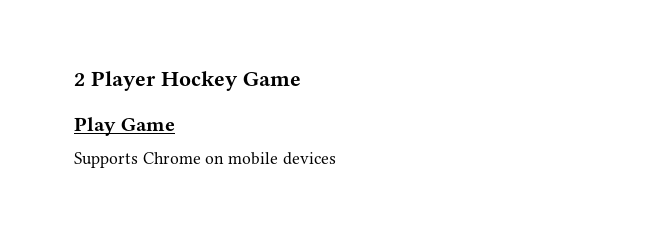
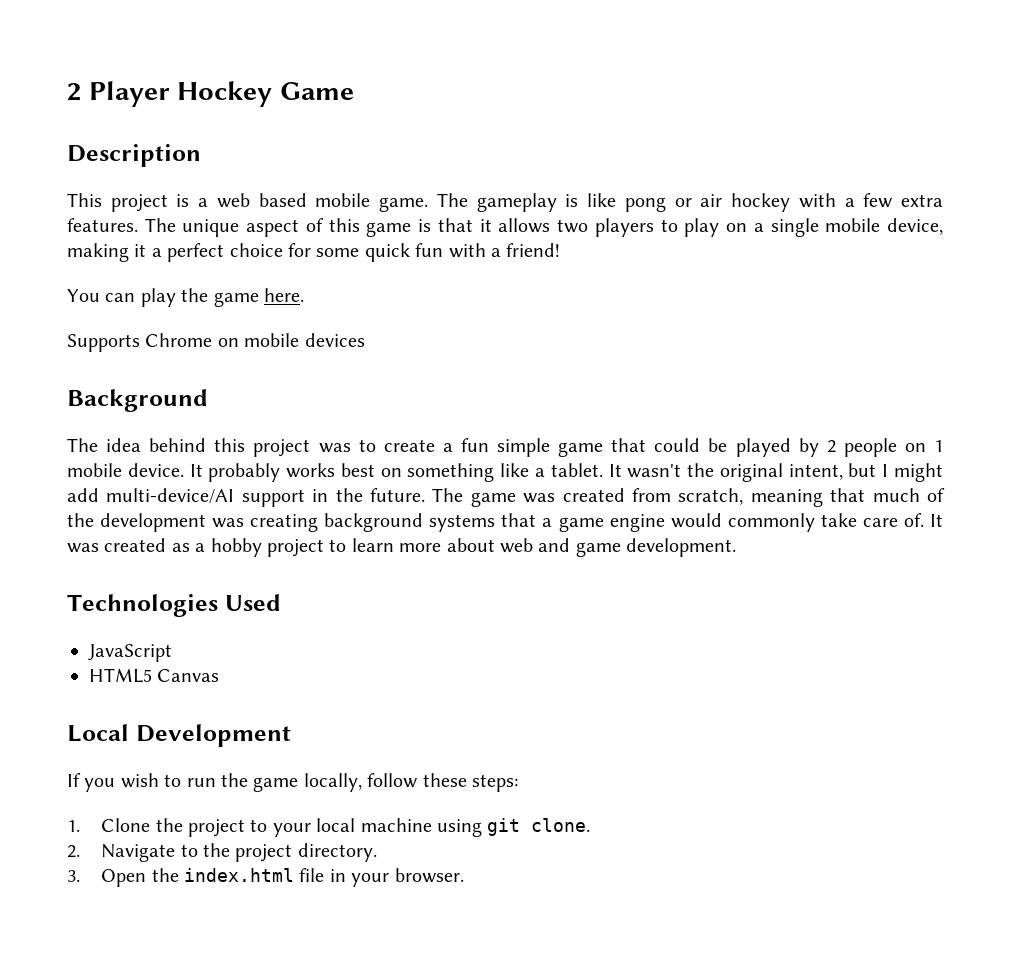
[74,117,175,136] Play Game -> [67,144,201,167] [67,193,943,212] [67,218,943,237] [67,243,561,262] [67,288,304,307] Description // This project is a web based mobile game. The gameplay is like pong or air hockey with a few extra features. The unique aspect of this game is that it allows two players to play on a single mobile device, making it a perfect choice for some quick fun with a friend! // You can play the game here.
(336, 158) none -> [67,389,208,412] [67,438,944,457] [67,463,944,482] [67,488,945,507] [67,513,944,532] [67,538,737,557] [67,594,281,617] [88,644,172,662] [89,668,220,683] [67,724,291,747] [67,773,518,792] [67,818,591,837] [67,843,377,862] [67,868,464,887] // Background // The idea behind this project was to create a fun simple game that could be played by 2 people on 1 mobile device. It probably works best on something like a tablet. It wasn't the original intent, but I might add multi-device/AI support in the future. The game was created from scratch, meaning that much of the development was creating background systems that a game engine would commonly take care of. It was created as a hobby project to learn more about web and game development. // Technologies Used // JavaScript // HTML5 Canvas // Local Development // If you wish to run the game locally, follow these steps: // 1. Clone the project to your local machine using git clone. // 2. Navigate to the project directory. // 3. Open the index.html file in your browser.

